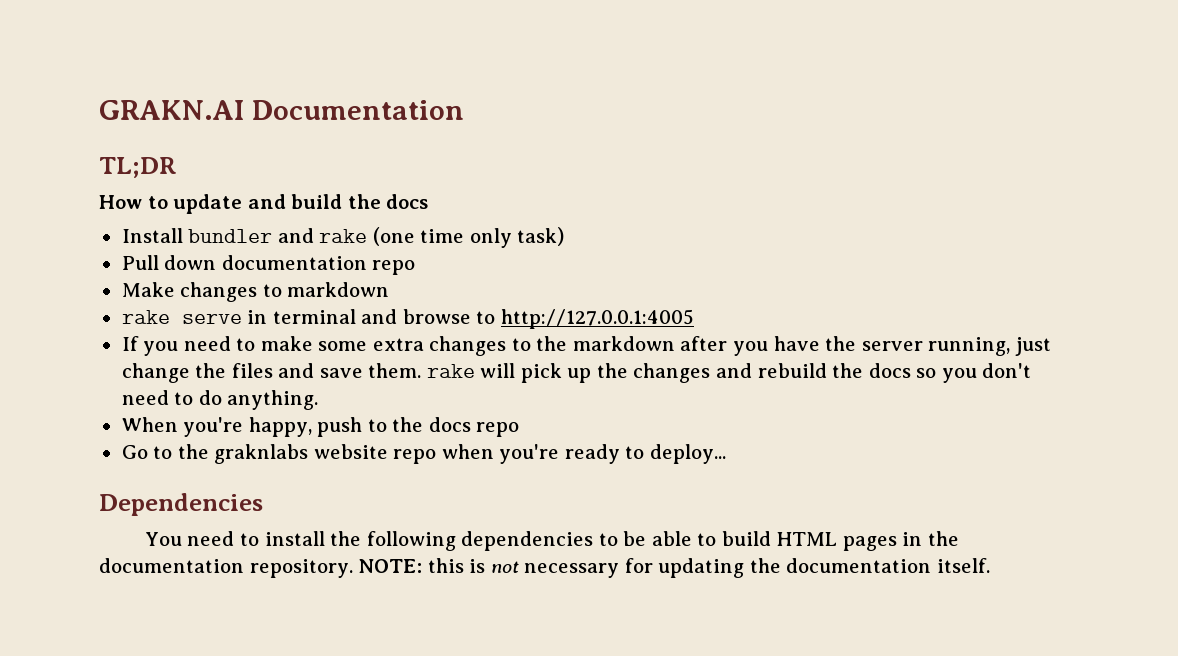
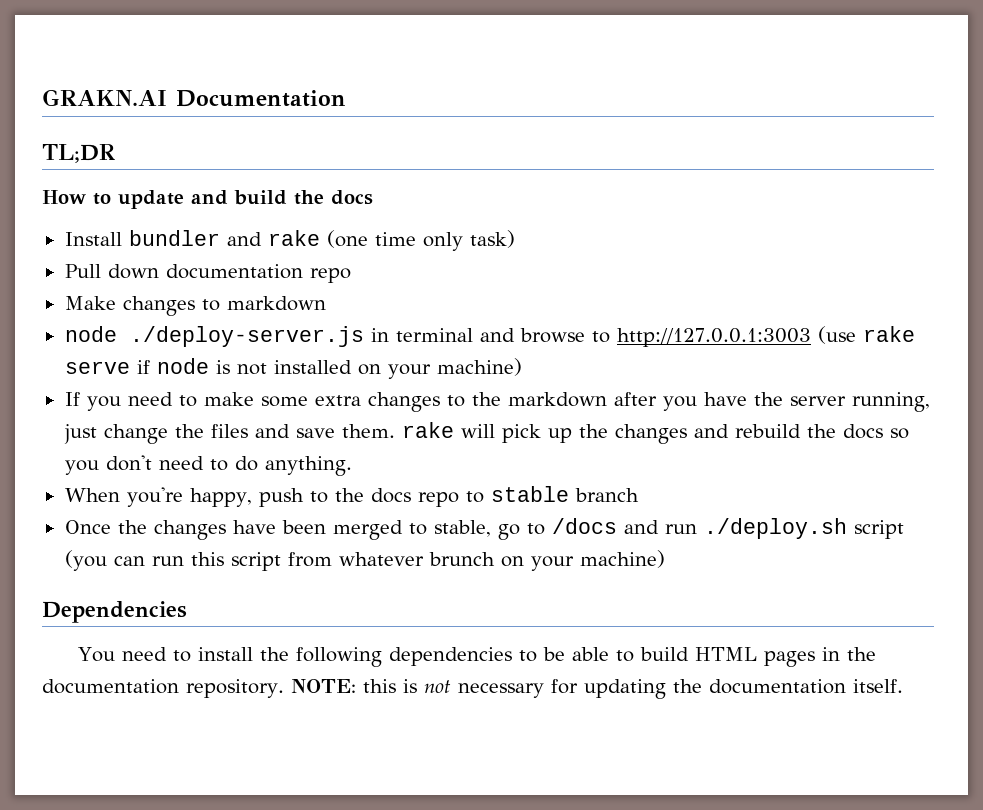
[121,310,242,324] rake serve -> [64,326,364,347] node ./deploy-server.js
[500,309,694,329] http://127.0.0.1:4005 -> [616,326,915,347] [64,358,522,379] http://127.0.0.1:3003 (use rake serve if node is not installed on your machine)
[121,444,726,464] // Go to the graknlabs website repo when you're ready to deploy... -> [465,486,639,503] [64,518,904,540] [64,550,665,571] to stable branch // Once the changes have been merged to stable, go to /docs and run ./deploy.sh script (you can run this script from whatever brunch on your machine)

